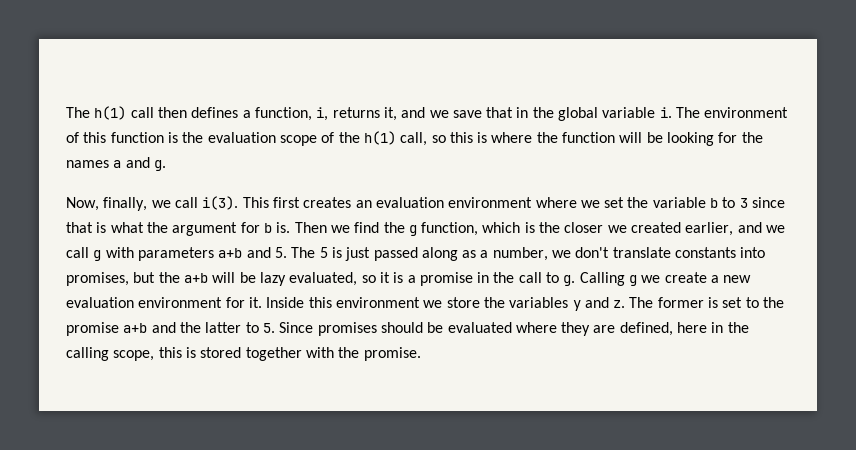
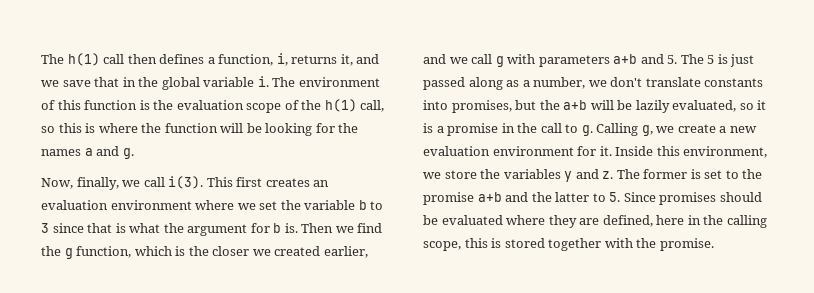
[259,272,286,286] lazy -> [635,100,670,113] lazily
[629,275,638,286] g -> [641,125,653,136] g,
[335,297,420,308] environment -> [683,146,768,158] environment,

